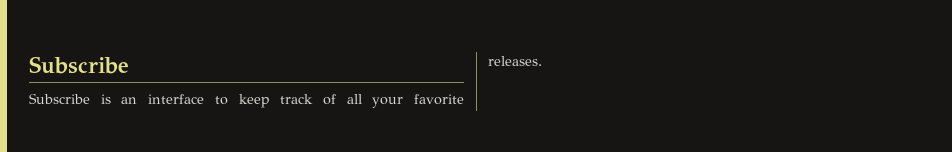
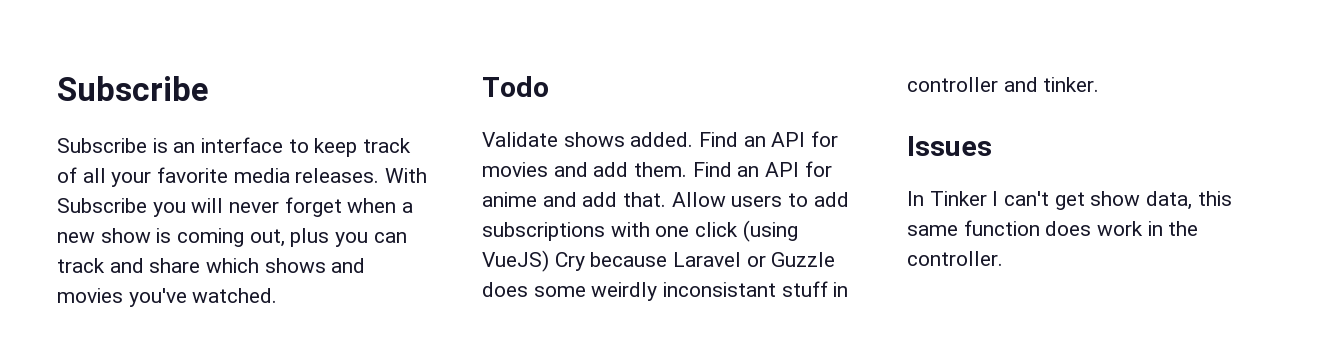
[488,56,542,66] releases. -> [233,168,428,183] [57,197,414,217] [57,228,407,247] [57,258,366,273] [57,288,278,307] [482,76,549,97] [482,131,839,147] [482,161,832,177] [482,192,849,207] [482,220,798,242] [482,250,836,272] [482,281,849,301] [907,77,1100,92] [907,136,992,156] [907,191,1232,210] [907,220,1199,236] [907,251,1003,266] media releases. With Subscribe you will never forget when a new show is coming out, plus you can track and share which shows and movies you've watched. // Todo // Validate shows added. Find an API for movies and add them. Find an API for anime and add that. Allow users to add subscriptions with one click (using VueJS) Cry because Laravel or Guzzle does some weirdly inconsistant stuff in controller and tinker. // Issues // In Tinker I can't get show data, this same function does work in the controller.

